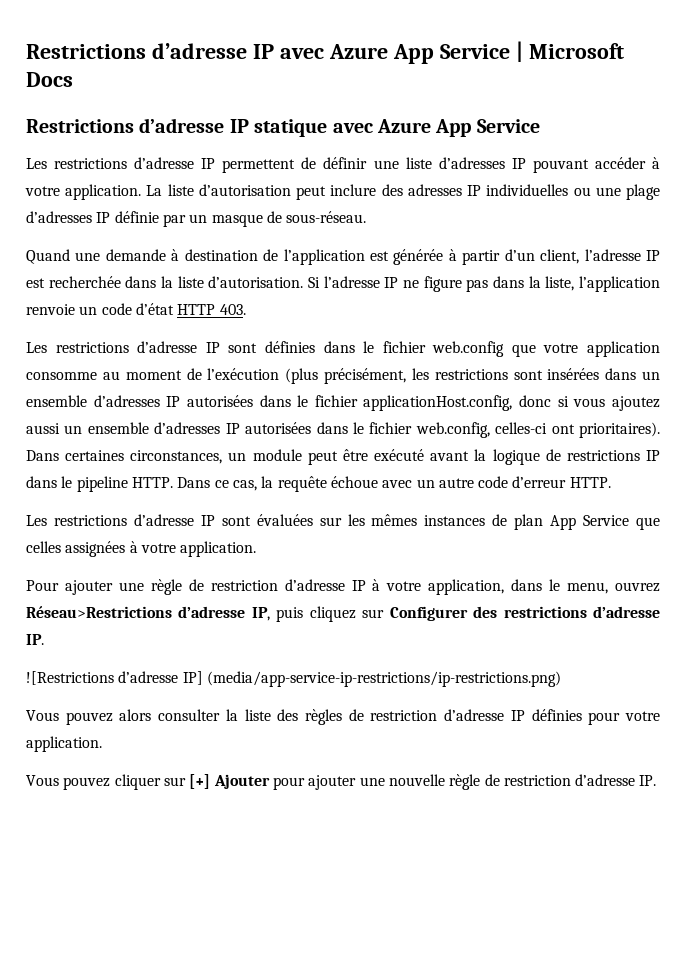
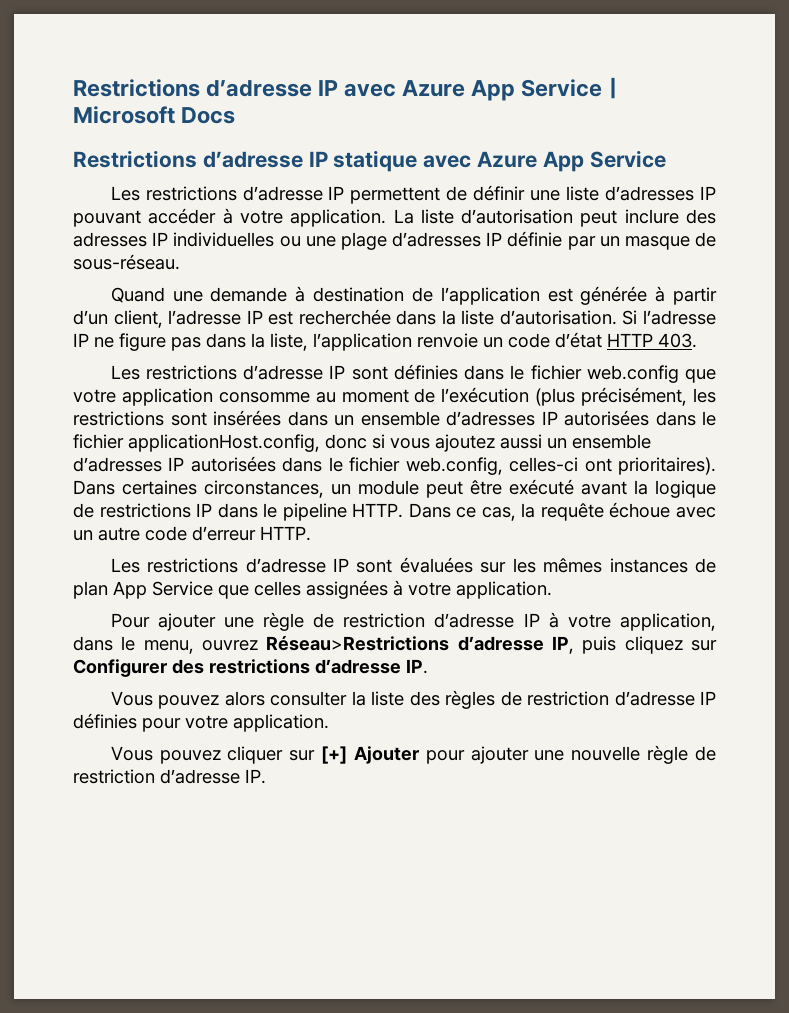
[26,671,561,687] // ![Restrictions d’adresse IP] (media/app-service-ip-restrictions/ip-restrictions.png) -> (428, 666) none

